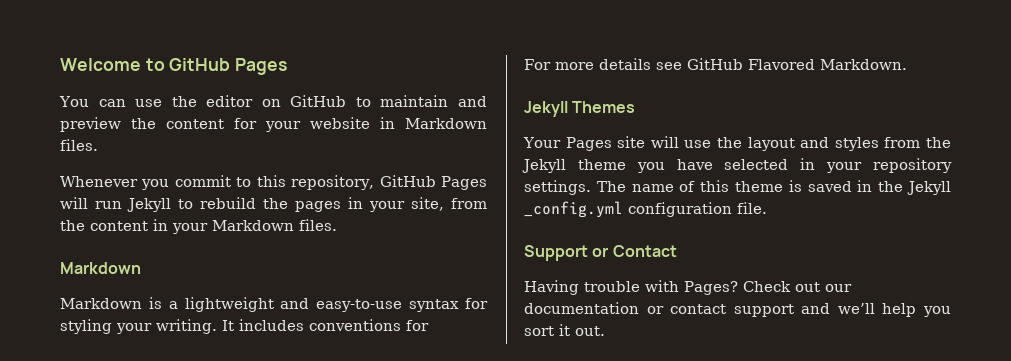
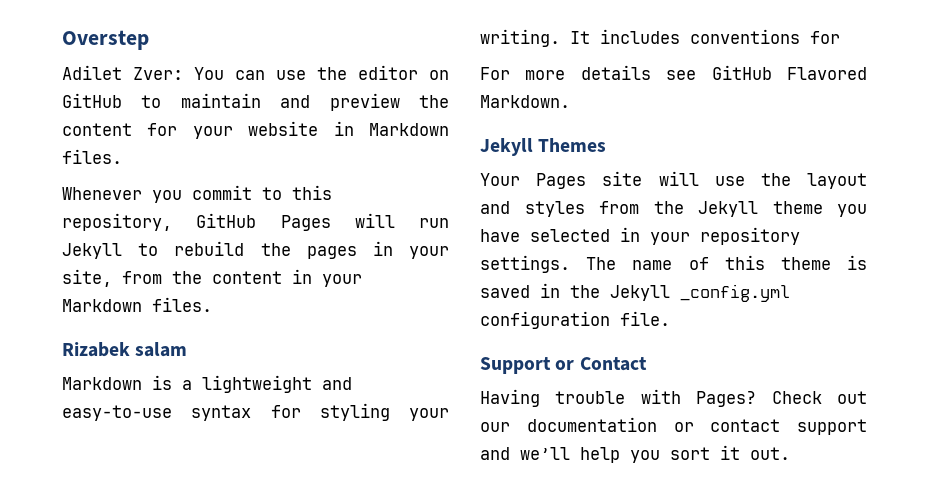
[60,58,288,75] Welcome to GitHub Pages // -> [62,30,149,50] [62,65,183,80] Overstep // Adilet Zver:
[60,262,141,274] Markdown -> [62,342,188,357] Rizabek salam

